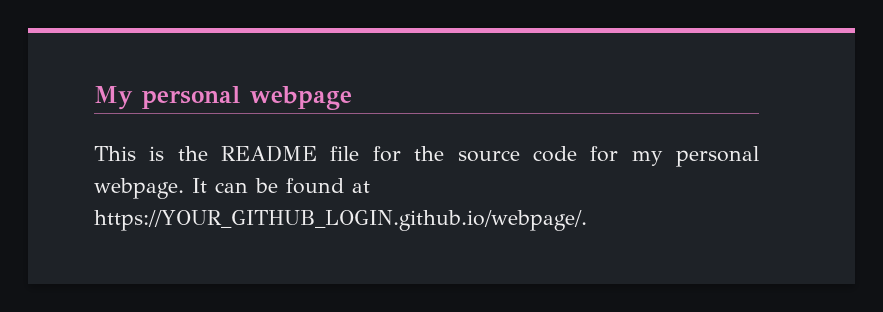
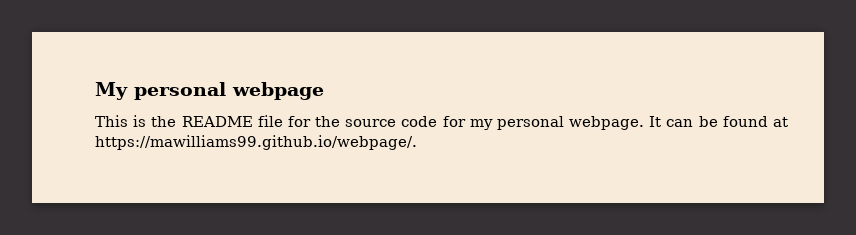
[94,210,587,231] https://YOUR_GITHUB_LOGIN.github.io/webpage/. -> [95,135,417,150] https://mawilliams99.github.io/webpage/.

